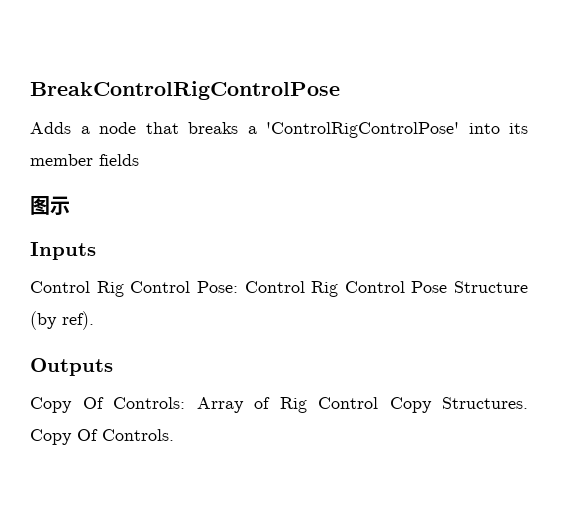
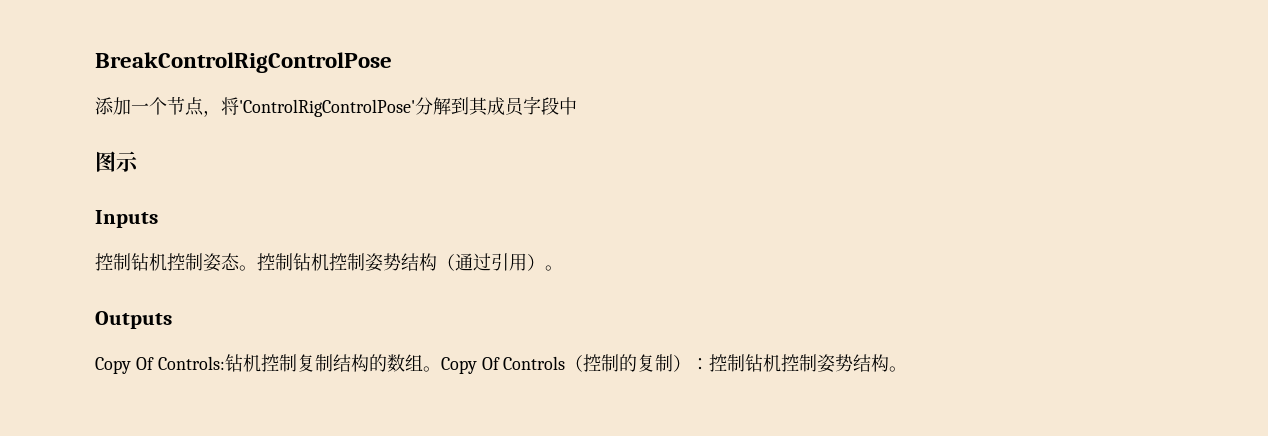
[30,122,528,138] [30,154,139,166] [30,196,70,215] [30,242,96,260] [30,281,528,297] [30,311,94,330] [30,358,113,376] [30,397,528,413] [30,429,174,445] Adds a node that breaks a 'ControlRigControlPose' into its member fields // 图示 // Inputs // Control Rig Control Pose: Control Rig Control Pose Structure (by ref). // Outputs // Copy Of Controls: Array of Rig Control Copy Structures. Copy Of Controls. -> [95,96,577,117] [95,151,139,172] [95,210,158,228] [95,253,563,272] [95,311,172,329] [95,354,908,374] 添加一个节点，将'ControlRigControlPose'分解到其成员字段中 // 图示 // Inputs // 控制钻机控制姿态。控制钻机控制姿势结构（通过引用）。 // Outputs // Copy Of Controls:钻机控制复制结构的数组。Copy Of Controls（控制的复制）：控制钻机控制姿势结构。

